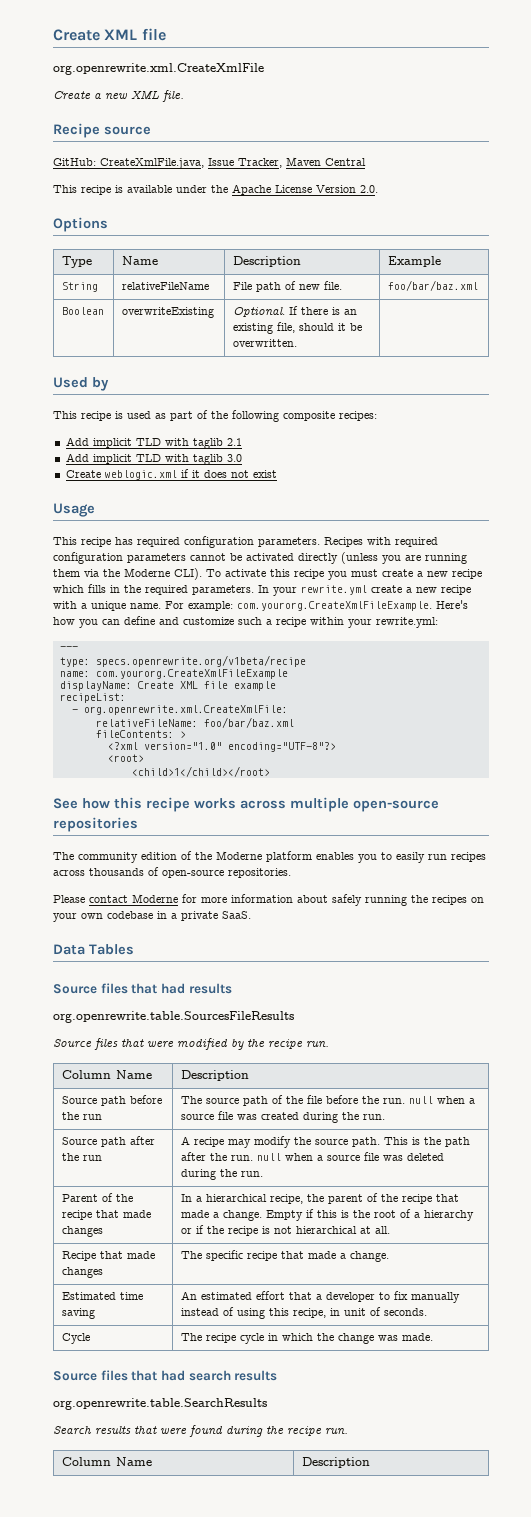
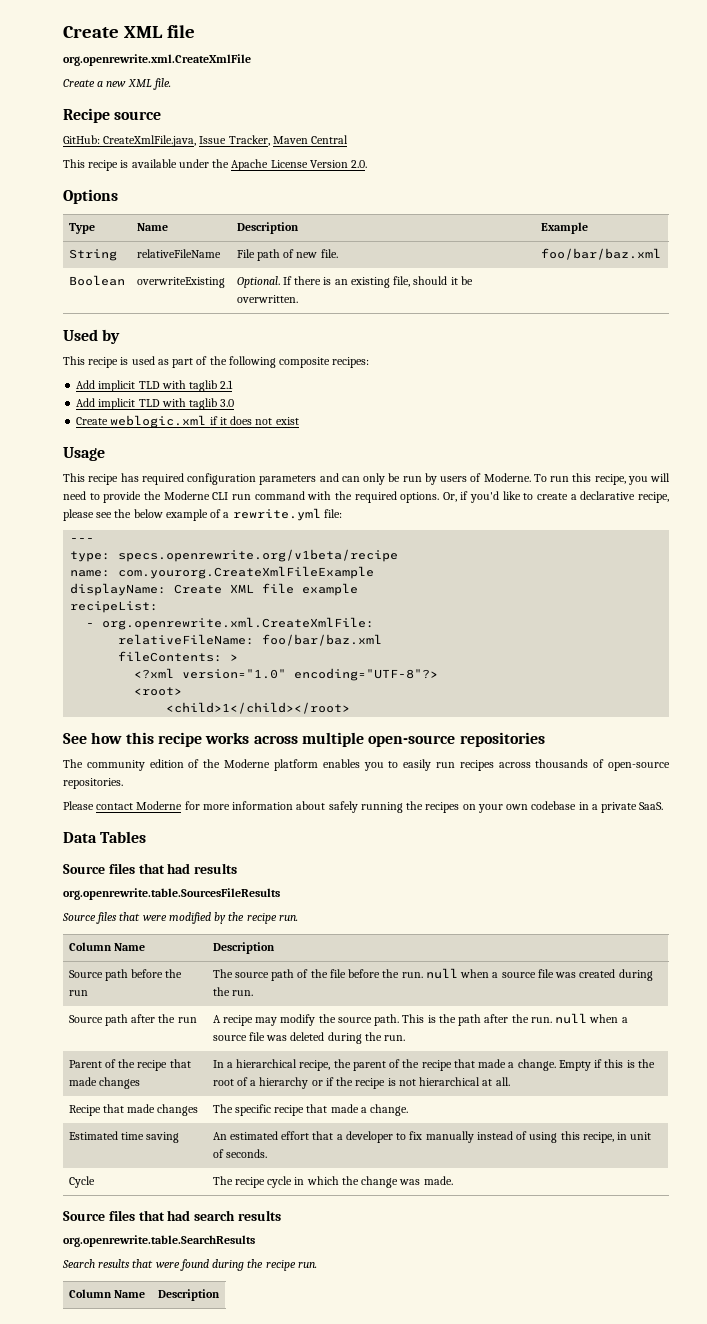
[258,537,438,547] [53,552,467,564] [53,568,482,580] [53,584,471,596] [53,600,468,611] [53,616,438,628] parameters. Recipes with required configuration parameters cannot be activated directly (unless you are running them via the Moderne CLI). To activate this recipe you must create a new recipe which fills in the required parameters. In your rewrite.yml create a new recipe with a unique name. For example: com.yourorg.CreateXmlFileExample. Here's how you can define and customize such a recipe within your rewrite.yml: -> [259,473,670,485] [63,491,669,503] [63,508,342,521] parameters and can only be run by users of Moderne. To run this recipe, you will need to provide the Moderne CLI run command with the required options. Or, if you'd like to create a declarative recipe, please see the below example of a rewrite.yml file:

